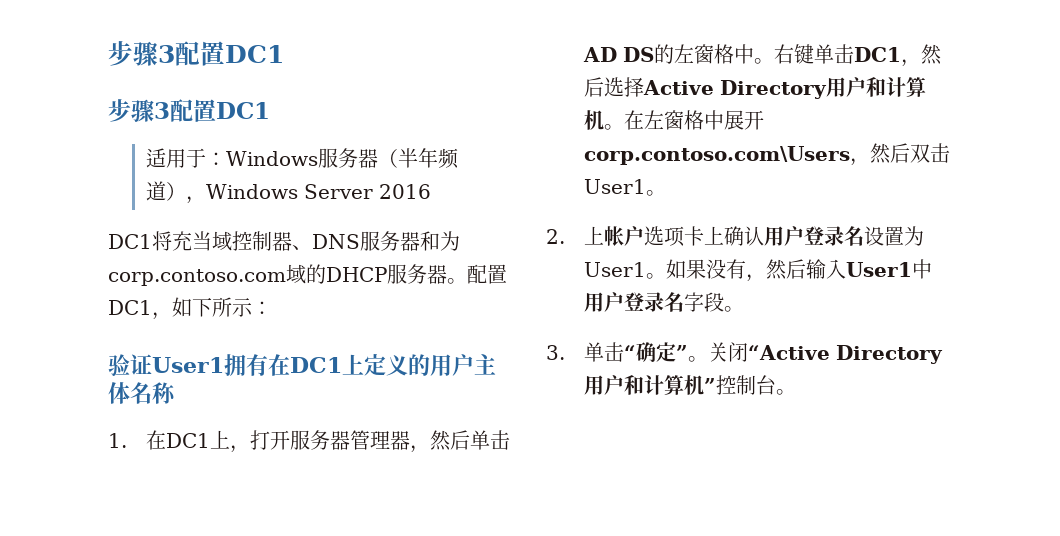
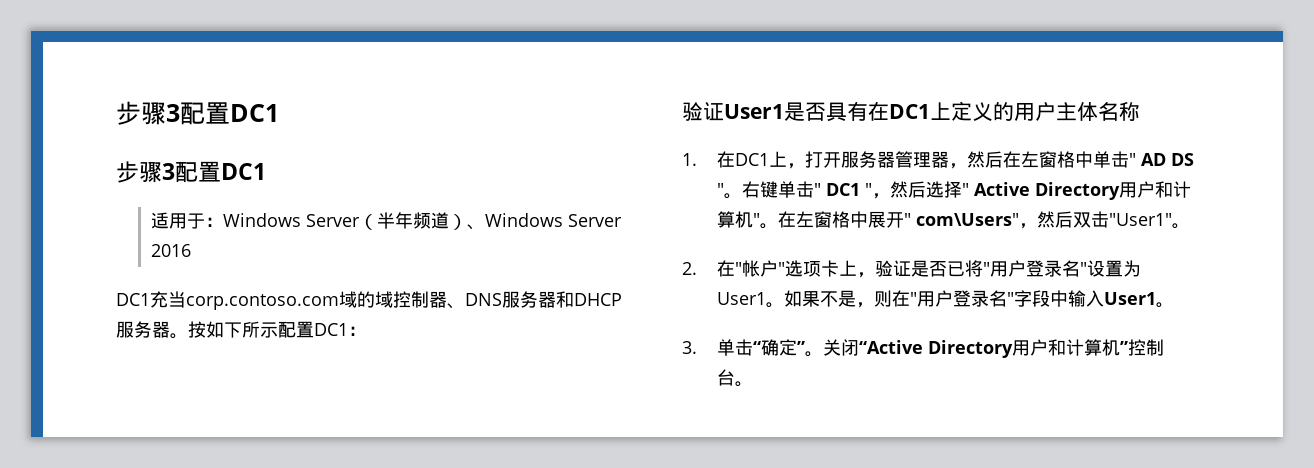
[318,148,379,168] 服务器 -> [305,214,360,227] Server
[186,196,207,204] ， -> [466,224,485,230] 、
[152,231,212,251] 将充当 -> [150,291,375,310] 充当corp.contoso.com域的
[440,231,460,251] [108,264,326,286] 为corp.contoso.com域的 -> (574, 299) none
[467,264,507,284] [108,297,253,320] 配置DC1，如下所示 -> [188,321,348,338] 按如下所示配置DC1
[224,354,246,377] 拥 -> [784,102,847,122] 是否具
[470,430,511,450] [583,44,902,64] 单击AD DS的左窗格中。右键单击DC1 -> [1002,151,1194,168] [716,181,872,199] 在左窗格中单击" AD DS "。右键单击" DC1 "
(645, 87) none -> [961,183,969,196] "
(605, 120) none -> [752,213,760,226] "
[584,146,851,165] corp.contoso.com\Users -> [903,213,1019,226] " com\Users"
[584,179,647,194] User1 -> [1108,213,1172,226] "User1"
[584,226,865,247] 上帐户选项卡上确认用户登录名 -> [716,260,1087,278] 在"帐户"选项卡上，验证是否已将"用户登录名"
[706,259,933,282] [584,292,725,312] 没有，然后输入User1中用户登录名字段 -> [819,290,1156,308] 不是，则在"用户登录名"字段中输入User1

